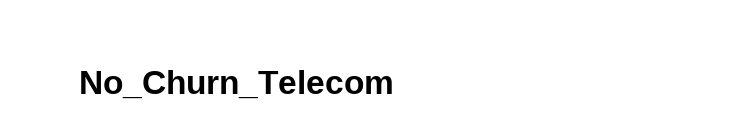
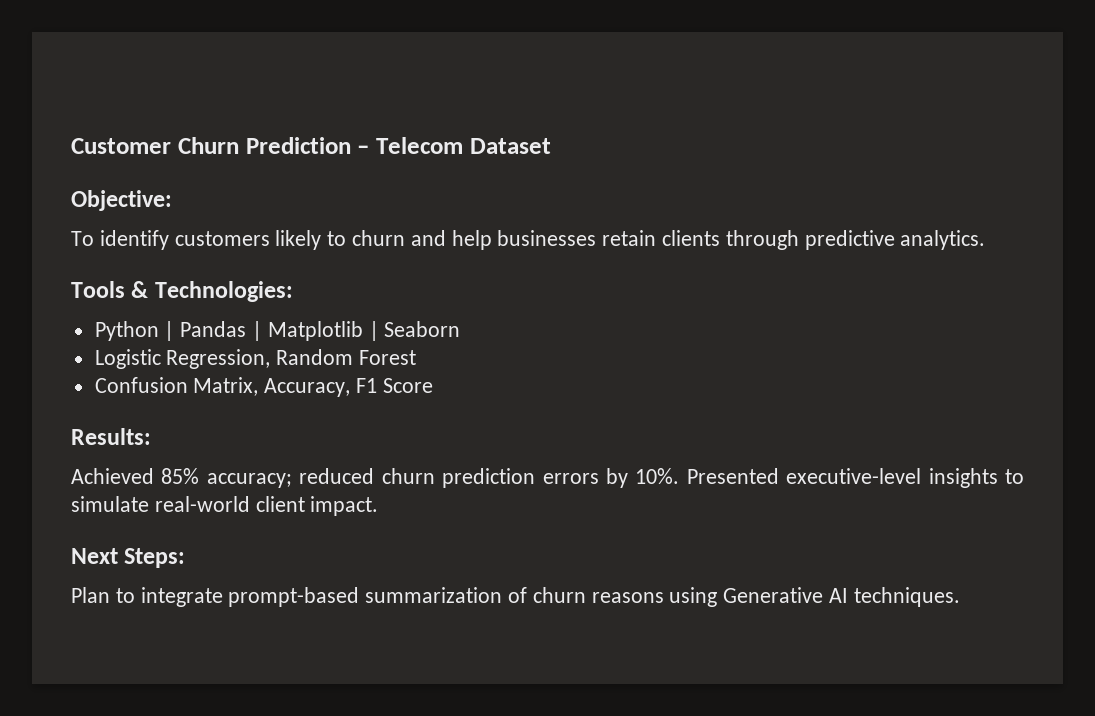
[79,70,394,99] No_Churn_Telecom -> [71,137,551,154] [71,190,172,211] [71,230,986,250] [71,281,293,302] [94,321,461,341] [94,349,417,369] [94,377,433,397] [71,428,151,445] [71,468,1024,488] [71,496,379,516] [71,548,186,568] [71,587,960,607] Customer Churn Prediction – Telecom Dataset // Objective: // To identify customers likely to churn and help businesses retain clients through predictive analytics. // Tools & Technologies: // Python | Pandas | Matplotlib | Seaborn // Logistic Regression, Random Forest // Confusion Matrix, Accuracy, F1 Score // Results: // Achieved 85% accuracy; reduced churn prediction errors by 10%. Presented executive-level insights to simulate real-world client impact. // Next Steps: // Plan to integrate prompt-based summarization of churn reasons using Generative AI techniques.

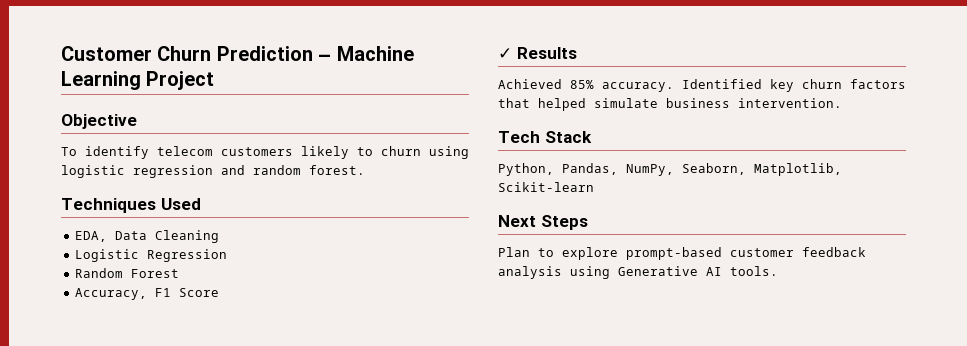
[376,137,551,154] [71,190,172,211] Telecom Dataset // Objective: -> [336,46,414,61] [61,71,215,90] [61,114,137,129] Machine Learning Project // Objective
(169, 240) none -> [157,146,213,156] telecom
[410,230,986,250] [71,281,293,302] [94,321,461,341] and help businesses retain clients through predictive analytics. // Tools & Technologies: // Python | Pandas | Matplotlib | Seaborn -> [429,146,469,159] [61,165,365,178] [61,198,201,213] [74,230,219,243] using logistic regression and random forest. // Techniques Used // EDA, Data Cleaning
[166,349,271,369] Regression, -> [146,249,227,262] Regression //
[94,377,259,396] Confusion Matrix, -> (179, 273) none
[71,428,151,445] Results: -> [498,47,577,59] ✓ Results
[206,468,1024,488] [71,496,379,516] accuracy; reduced churn prediction errors by 10%. Presented executive-level insights to simulate real-world client impact. -> [602,79,906,92] [498,98,842,111] [498,131,592,143] [498,163,842,176] [498,182,594,192] accuracy. Identified key churn factors that helped simulate business intervention. // Tech Stack // Python, Pandas, NumPy, Seaborn, Matplotlib, Scikit-learn
[124,548,186,568] Steps: -> [540,215,588,230] Steps
[140,587,664,607] integrate prompt-based summarization of churn reasons -> [562,247,866,260] [498,266,562,279] explore prompt-based customer feedback analysis
[853,587,960,607] techniques. -> [730,266,778,276] tools.

